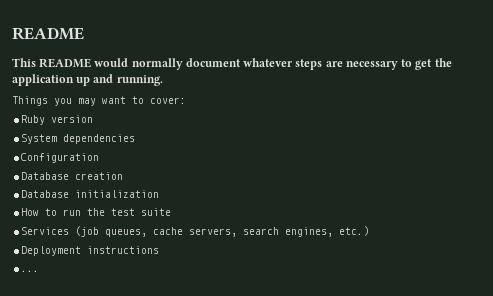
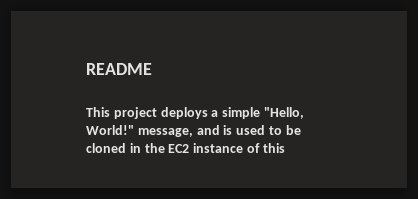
[39,58,452,70] [12,74,163,86] [12,96,186,106] [21,115,94,125] [21,134,136,144] [21,153,100,163] [21,172,124,180] [21,190,160,198] [21,208,172,216] [21,226,370,237] [21,246,160,256] [21,270,40,272] README would normally document whatever steps are necessary to get the application up and running. // Things you may want to cover: // Ruby version // System dependencies // Configuration // Database creation // Database initialization // How to run the test suite // Services (job queues, cache servers, search engines, etc.) // Deployment instructions // ... -> [113,107,304,119] [86,125,301,137] [86,143,285,153] project deploys a simple "Hello, World!" message, and is used to be cloned in the EC2 instance of this

